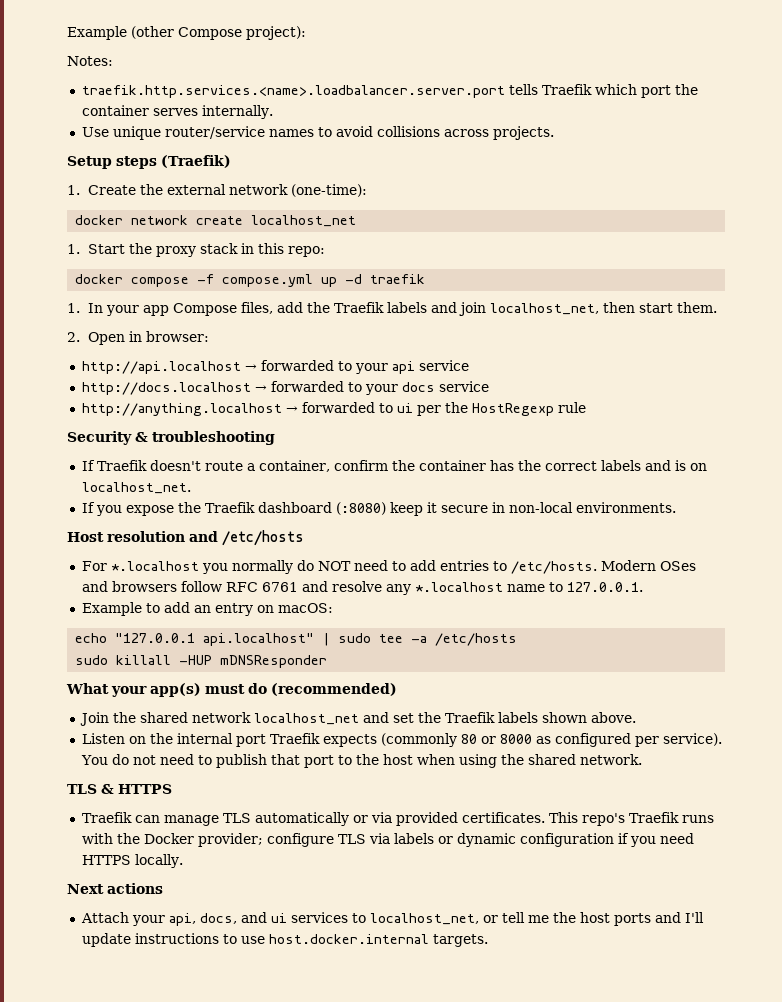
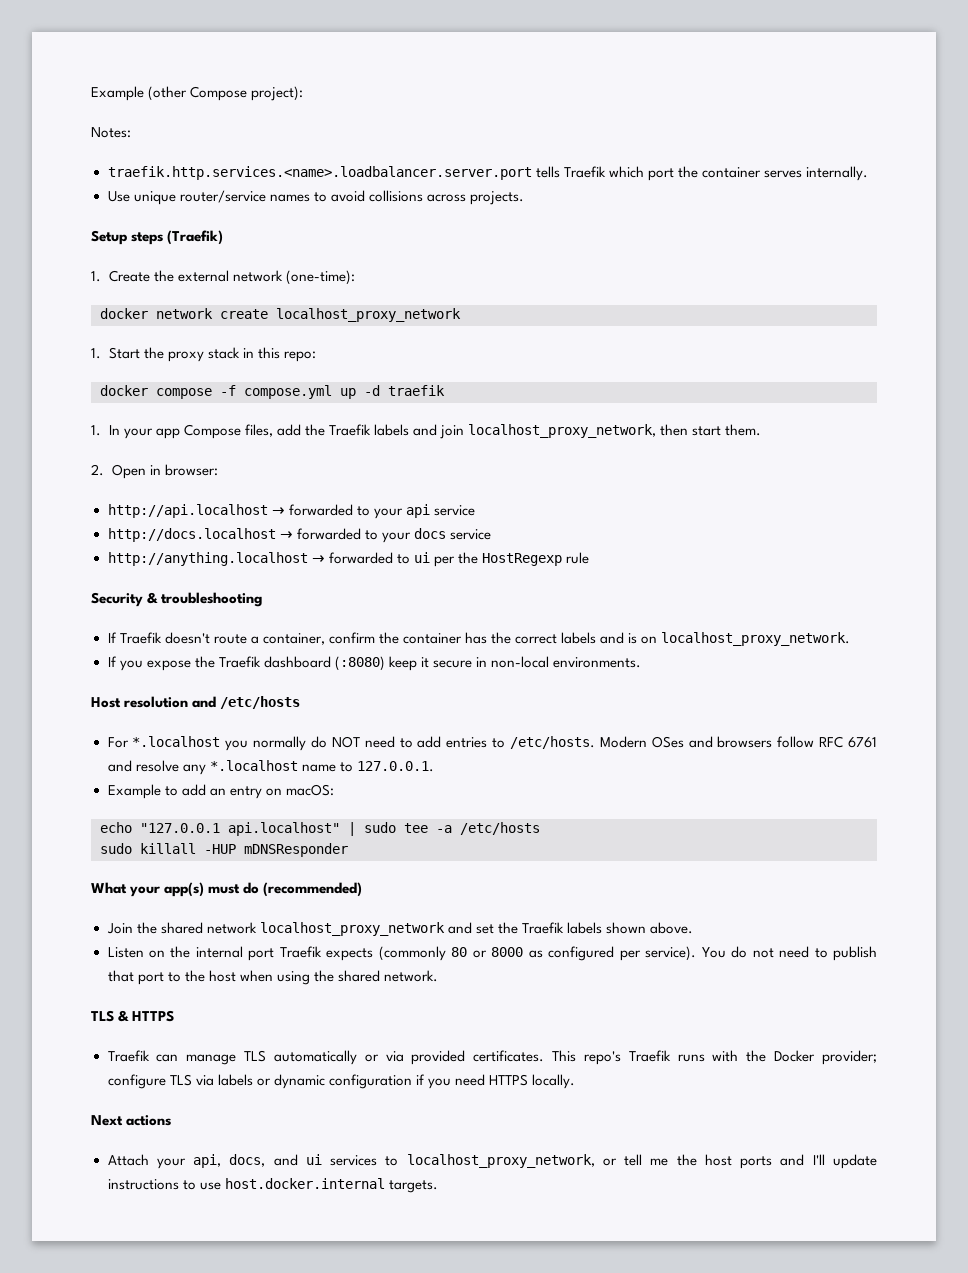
[251,215,357,227] localhost_net -> [276,308,461,322] localhost_proxy_network
[489,303,599,315] localhost_net, -> [468,424,657,438] localhost_proxy_network,
[81,482,191,494] localhost_net. -> [661,632,851,646] localhost_proxy_network.
[253,713,359,725] localhost_net -> [259,922,445,936] localhost_proxy_network
[369,913,479,925] localhost_net, -> [406,1154,595,1168] localhost_proxy_network,

